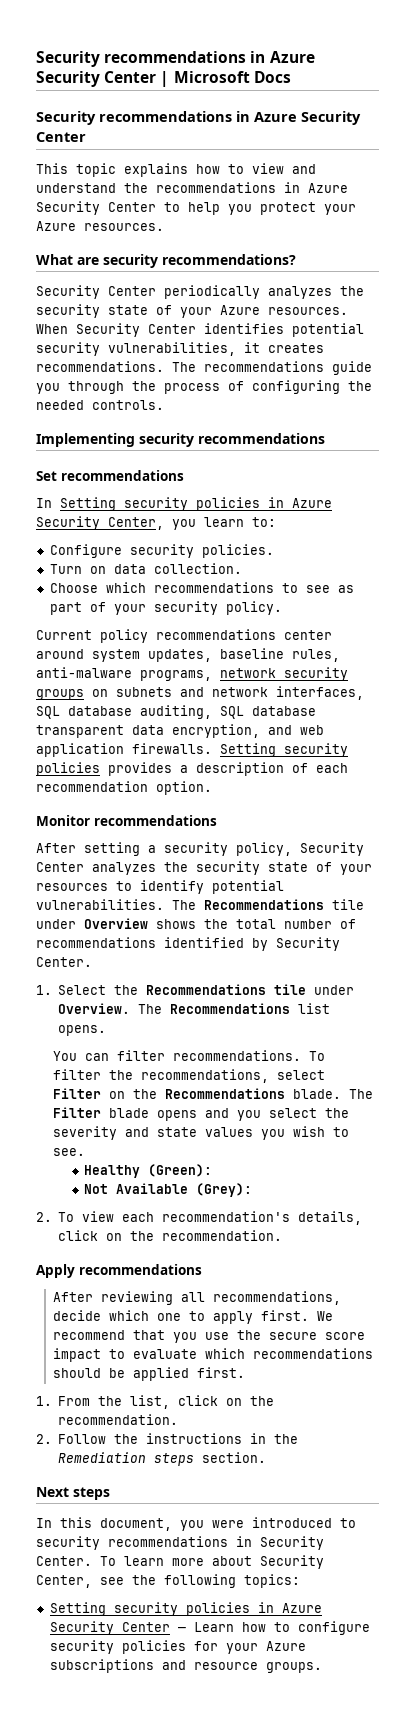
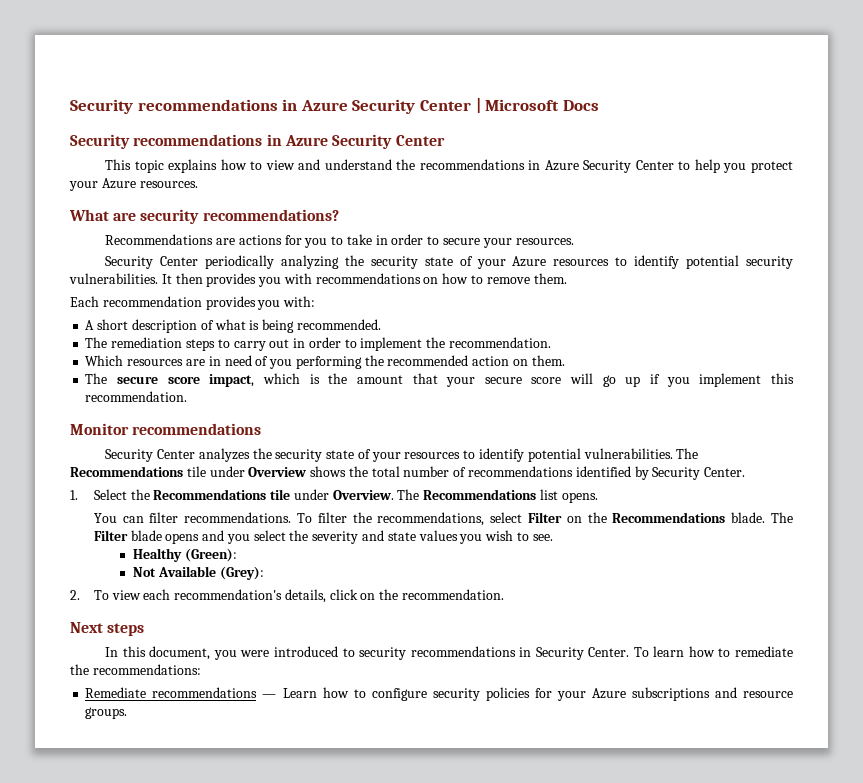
(296, 259) none -> [105,234,574,248] // Recommendations are actions for you to take in order to secure your resources.
[268,286,332,299] analyzes -> [280,255,339,269] analyzing
[268,307,348,315] [36,323,364,337] [36,342,324,356] [36,361,372,375] [36,380,372,394] [36,400,164,410] [36,433,325,447] [36,470,184,481] [36,497,332,511] [36,516,276,530] [49,544,274,558] [49,563,242,574] [49,582,354,593] [49,601,282,615] [36,629,332,643] [36,648,340,662] [36,667,348,681] [36,686,364,700] [36,705,316,719] [36,724,324,738] [36,743,348,757] [36,762,348,776] [36,781,212,795] [36,815,217,826] [36,842,292,856] resources. When Security Center identifies potential security vulnerabilities, it creates recommendations. The recommendations guide you through the process of configuring the needed controls. // Implementing security recommendations // Set recommendations // In Setting security policies in Azure Security Center, you learn to: // Configure security policies. // Turn on data collection. // Choose which recommendations to see as part of your security policy. // Current policy recommendations center around system updates, baseline rules, anti-malware programs, network security groups on subnets and network interfaces, SQL database auditing, SQL database transparent data encryption, and web application firewalls. Setting security policies provides a description of each recommendation option. // Monitor recommendations // After setting a security policy, -> [553,255,793,269] [69,273,567,287] [70,296,316,310] [85,319,381,333] [85,337,551,351] [85,355,565,369] [85,373,795,387] [85,391,188,402] [70,423,262,435] resources to identify potential security vulnerabilities. It then provides you with recommendations on how to remove them. // Each recommendation provides you with: // A short description of what is being recommended. // The remediation steps to carry out in order to implement the recommendation. // Which resources are in need of you performing the recommended action on them. // The secure score impact, which is the amount that your secure score will go up if you implement this recommendation. // Monitor recommendations //
[36,1264,202,1278] [53,1291,342,1305] [53,1310,334,1324] [53,1330,366,1343] [53,1348,374,1362] [53,1367,246,1381] [36,1395,275,1409] [58,1414,179,1425] [36,1433,299,1444] [58,1452,267,1466] // Apply recommendations // After reviewing all recommendations, decide which one to apply first. We recommend that you use the secure score impact to evaluate which recommendations should be applied first. // 1. From the list, click on the recommendation. // 2. Follow the instructions in the Remediation steps section. -> (505, 594) none
[172,1555,324,1569] [36,1574,300,1588] [49,1602,322,1616] [49,1621,170,1635] more about Security Center, see the following topics: // Setting security policies in Azure Security Center -> [688,646,793,657] [70,664,201,675] [85,687,258,698] how to remediate the recommendations: // Remediate recommendations

